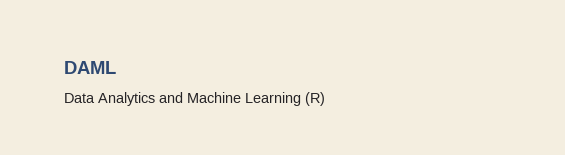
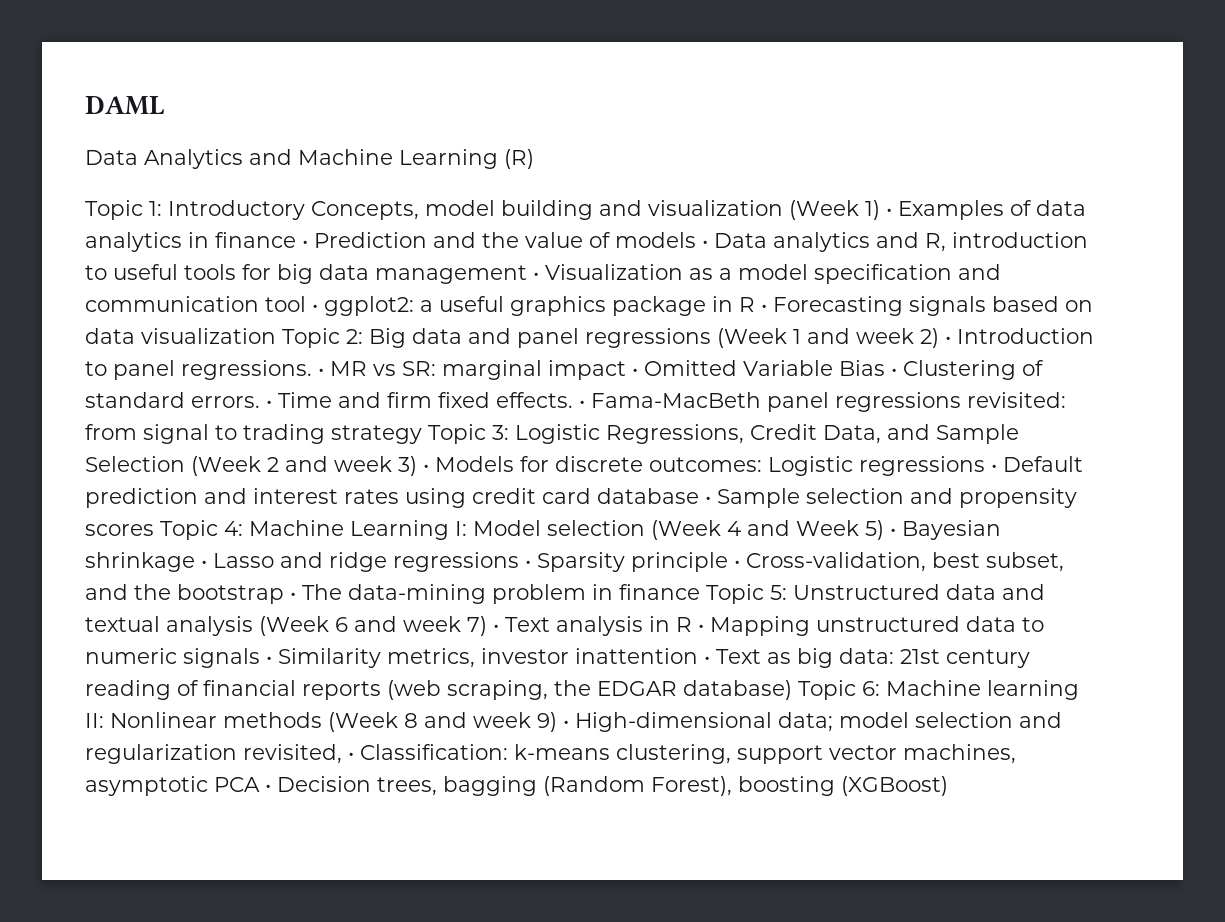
(325, 99) none -> [85,200,1086,220] [85,232,1088,252] [85,264,1001,284] [85,296,1093,316] [85,328,1094,348] [85,360,1044,380] [85,392,1066,412] [85,424,1019,444] [85,456,1083,476] [85,488,1077,508] [85,520,1001,540] [85,552,1064,572] [85,584,1045,604] [85,616,1044,636] [85,648,1030,668] [85,680,1079,700] [85,712,1062,732] [85,744,1016,764] [85,776,948,796] // Topic 1: Introductory Concepts, model building and visualization (Week 1) • Examples of data analytics in finance • Prediction and the value of models • Data analytics and R, introduction to useful tools for big data management • Visualization as a model specification and communication tool • ggplot2: a useful graphics package in R • Forecasting signals based on data visualization Topic 2: Big data and panel regressions (Week 1 and week 2) • Introduction to panel regressions. • MR vs SR: marginal impact • Omitted Variable Bias • Clustering of standard errors. • Time and firm fixed effects. • Fama-MacBeth panel regressions revisited: from signal to trading strategy Topic 3: Logistic Regressions, Credit Data, and Sample Selection (Week 2 and week 3) • Models for discrete outcomes: Logistic regressions • Default prediction and interest rates using credit card database • Sample selection and propensity scores Topic 4: Machine Learning I: Model selection (Week 4 and Week 5) • Bayesian shrinkage • Lasso and ridge regressions • Sparsity principle • Cross-validation, best subset, and the bootstrap • The data-mining problem in finance Topic 5: Unstructured data and textual analysis (Week 6 and week 7) • Text analysis in R • Mapping unstructured data to numeric signals • Similarity metrics, investor inattention • Text as big data: 21st century reading of financial reports (web scraping, the EDGAR database) Topic 6: Machine learning II: Nonlinear methods (Week 8 and week 9) • High-dimensional data; model selection and regularization revisited, • Classification: k-means clustering, support vector machines, asymptotic PCA • Decision trees, bagging (Random Forest), boosting (XGBoost)

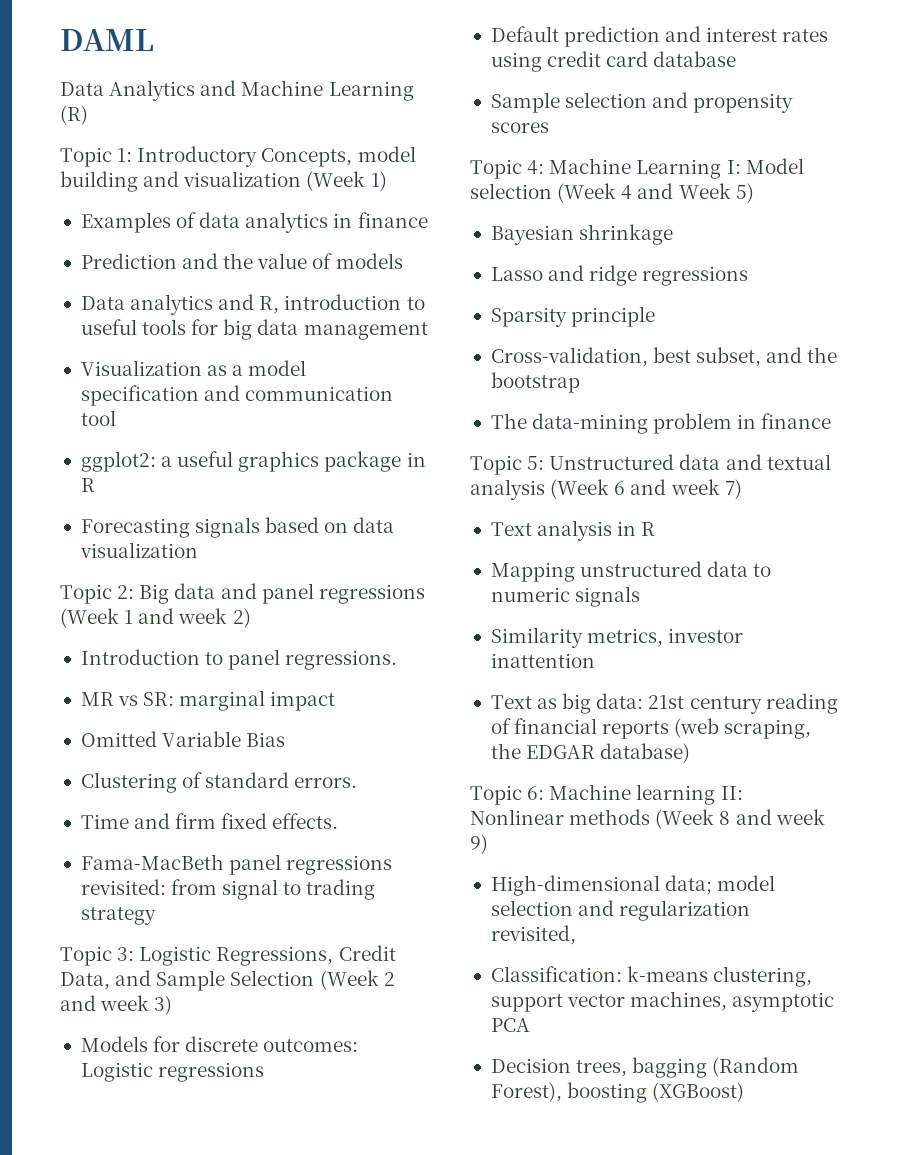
[886,208,892,216] • -> (387, 181) //
[302,240,308,248] • -> (428, 220) //
[702,240,708,248] • -> (403, 261) //
[533,272,539,280] • -> (428, 331) //
[312,304,318,312] • -> (116, 418) //
[761,304,767,312] • -> (95, 485) //
(276, 336) none -> (198, 550) //
[945,336,951,344] • -> (251, 618) //
[318,368,324,376] • -> (398, 660) //
[632,368,638,376] • -> (336, 701) //
[891,368,897,376] • -> (286, 739) //
[266,400,272,408] • -> (358, 782) //
[579,400,585,408] • -> (339, 821) //
(422, 434) none -> (156, 916) //
[423,464,429,472] • -> (173, 1005) //
[991,464,997,472] • -> (265, 1072) //
[705,496,711,504] • -> (737, 59) //
(154, 530) none -> (549, 127) //
[890,528,896,536] • -> (754, 193) //
[201,560,207,568] • -> (674, 234) //
[525,560,531,568] • -> (749, 276) //
[734,560,740,568] • -> (656, 316) //
[290,592,296,600] • -> (580, 382) //
(700, 592) none -> (832, 421) //
[493,624,499,632] • -> (742, 489) //
[698,624,704,632] • -> (656, 529) //
[266,656,272,664] • -> (641, 596) //
[704,656,710,664] • -> (595, 660) //
(792, 690) none -> (691, 753) //
[563,720,569,728] • -> (488, 844) //
[348,752,354,760] • -> (576, 935) //
[265,784,271,792] • -> (530, 1025) //

